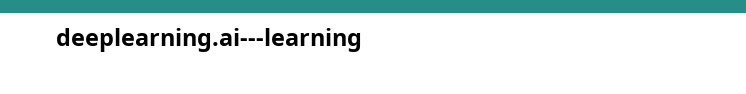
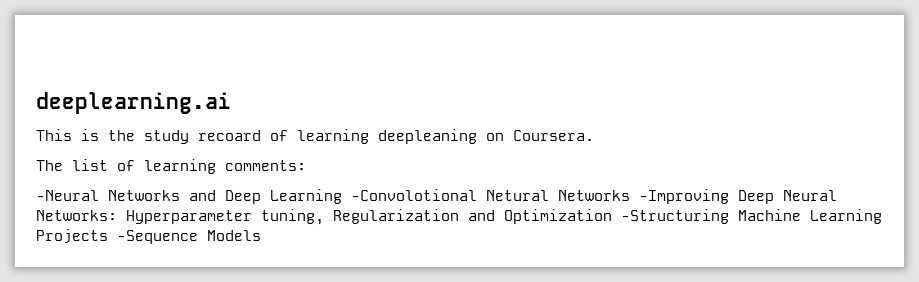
[56,28,362,52] deeplearning.ai---learning -> [36,92,231,114] [36,129,594,144] [36,159,306,174] [36,189,837,204] [36,209,882,225] [36,229,261,244] deeplearning.ai // This is the study recoard of learning deepleaning on Coursera. // The list of learning comments: // -Neural Networks and Deep Learning -Convolotional Netural Networks -Improving Deep Neural Networks: Hyperparameter tuning, Regularization and Optimization -Structuring Machine Learning Projects -Sequence Models

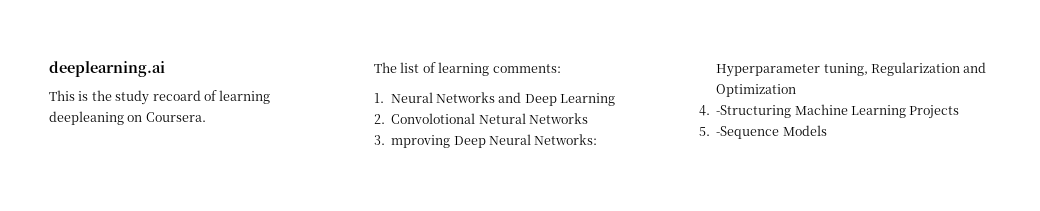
[36,190,99,201] -Neural -> [374,92,433,103] 1. Neural
[351,189,477,201] -Convolotional -> [374,113,476,124] // 2. Convolotional
[639,189,729,204] -Improving -> [374,135,451,148] // 3. mproving
(612, 216) none -> [699,105,710,116] // 4.
(108, 236) none -> [699,127,710,136] // 5.

